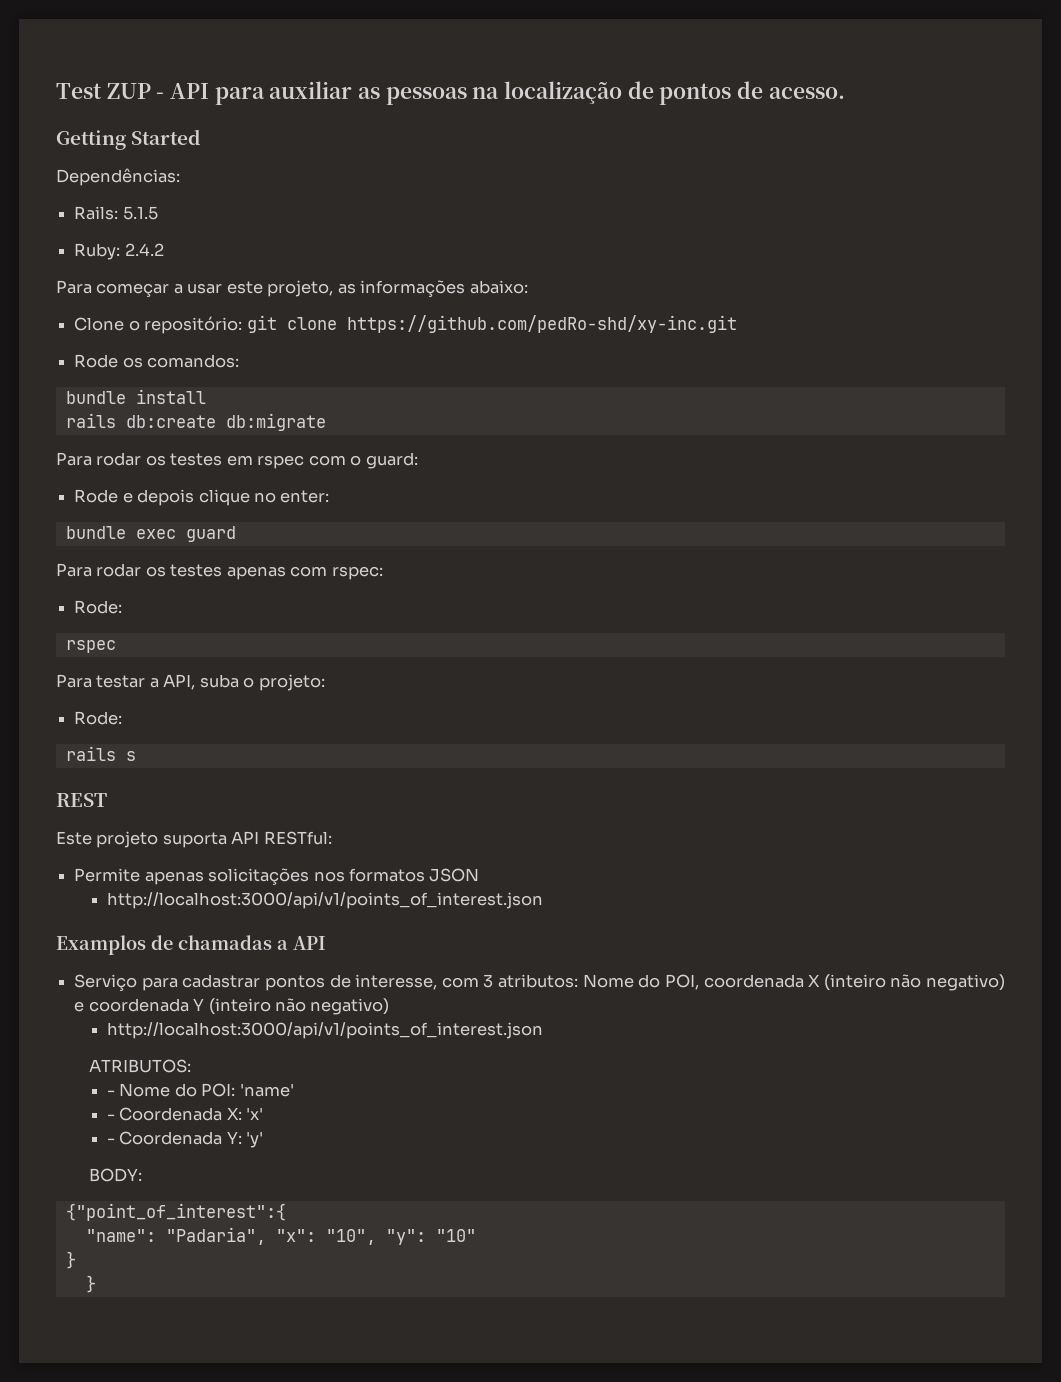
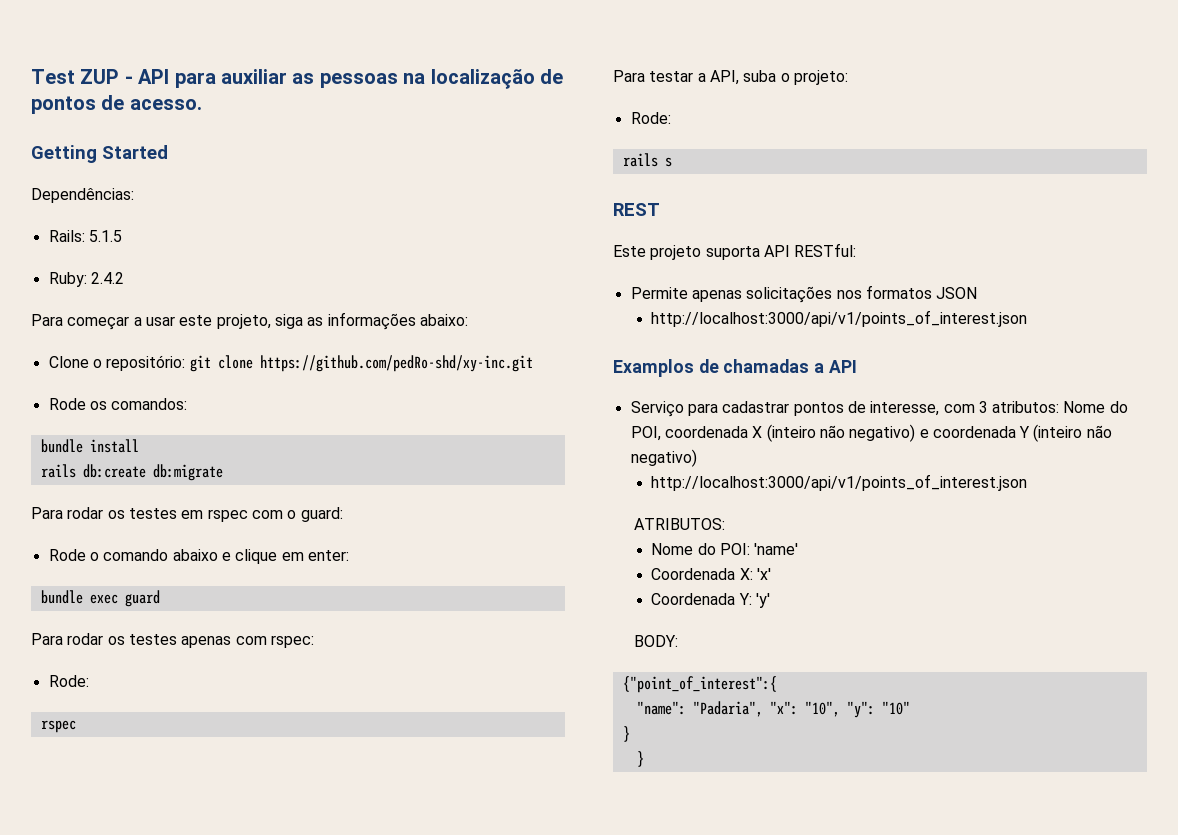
(334, 288) none -> [274,314,303,329] siga
[122,489,276,506] e depois clique no -> [89,549,304,564] o comando abaixo e clique em
[107,1090,116,1096] - -> (725, 524) none
[107,1114,116,1120] - -> (799, 549) none
[107,1138,116,1144] - -> (772, 574) none

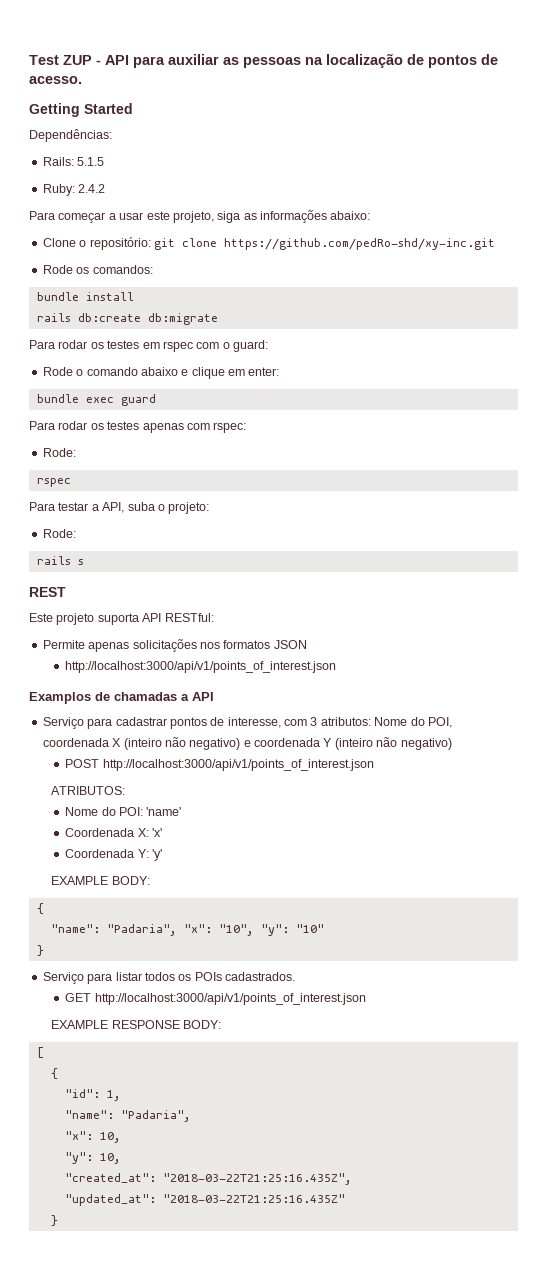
(697, 458) none -> [65,759,100,768] POST
[633,635,678,647] [622,676,777,693] BODY: // {"point_of_interest":{ -> [51,876,150,885] [36,903,44,914] EXAMPLE BODY: // {
(630, 734) none -> [42,972,295,984] [65,993,366,1005] [51,1020,222,1029] [36,1047,44,1058] [50,1068,58,1079] [64,1089,121,1101] [64,1110,191,1122] [64,1131,121,1143] [64,1152,121,1164] [64,1173,352,1185] [64,1194,345,1206] // Serviço para listar todos os POIs cadastrados. // GET http://localhost:3000/api/v1/points_of_interest.json // EXAMPLE RESPONSE BODY: // [ // { // "id": 1, // "name": "Padaria", // "x": 10, // "y": 10, // "created_at": "2018-03-22T21:25:16.435Z", // "updated_at": "2018-03-22T21:25:16.435Z"

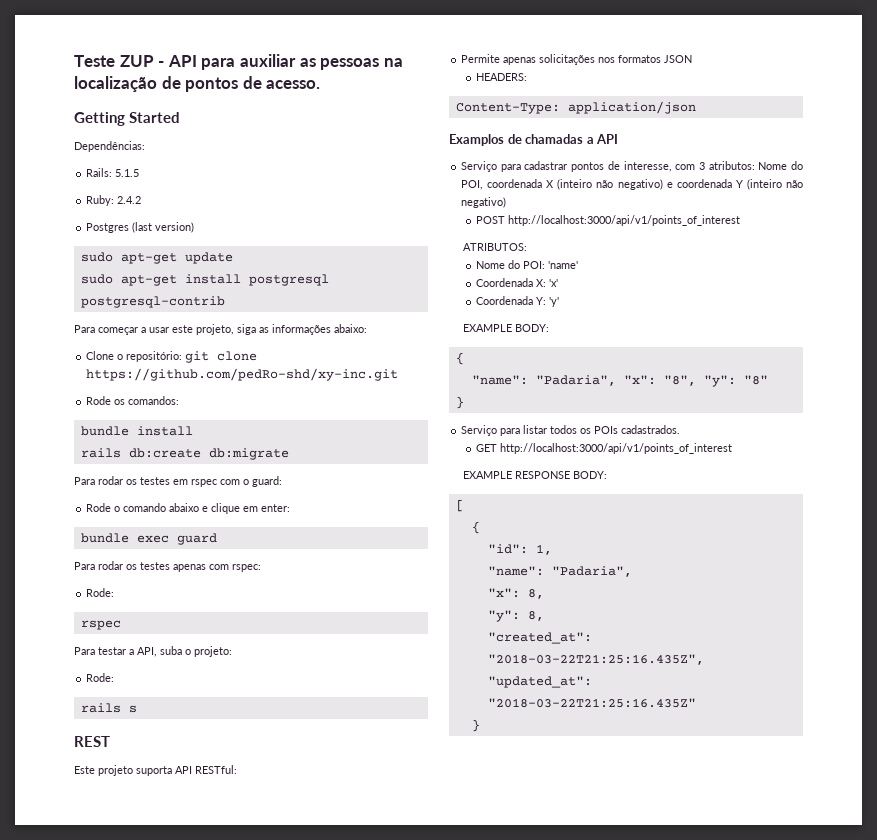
[29,55,59,65] Test -> [74,55,115,67] Teste
(106, 188) none -> [86,222,195,233] [80,252,233,264] [80,274,329,286] [80,296,225,308] // Postgres (last version) // sudo apt-get update // sudo apt-get install postgresql postgresql-contrib
[65,661,337,673] http://localhost:3000/api/v1/points_of_interest.json -> [475,73,527,81] [455,101,696,114] HEADERS: // Content-Type: application/json
[102,759,374,771] http://localhost:3000/api/v1/points_of_interest.json -> [507,215,740,226] http://localhost:3000/api/v1/points_of_interest
[218,924,324,936] "10", "y": "10" -> [663,375,768,387] "8", "y": "8"
[94,993,366,1005] http://localhost:3000/api/v1/points_of_interest.json -> [499,443,732,454] http://localhost:3000/api/v1/points_of_interest
[99,1132,121,1143] [64,1152,121,1164] 10, // "y": 10, -> [527,589,544,599] [487,610,544,622] 8, // "y": 8,

